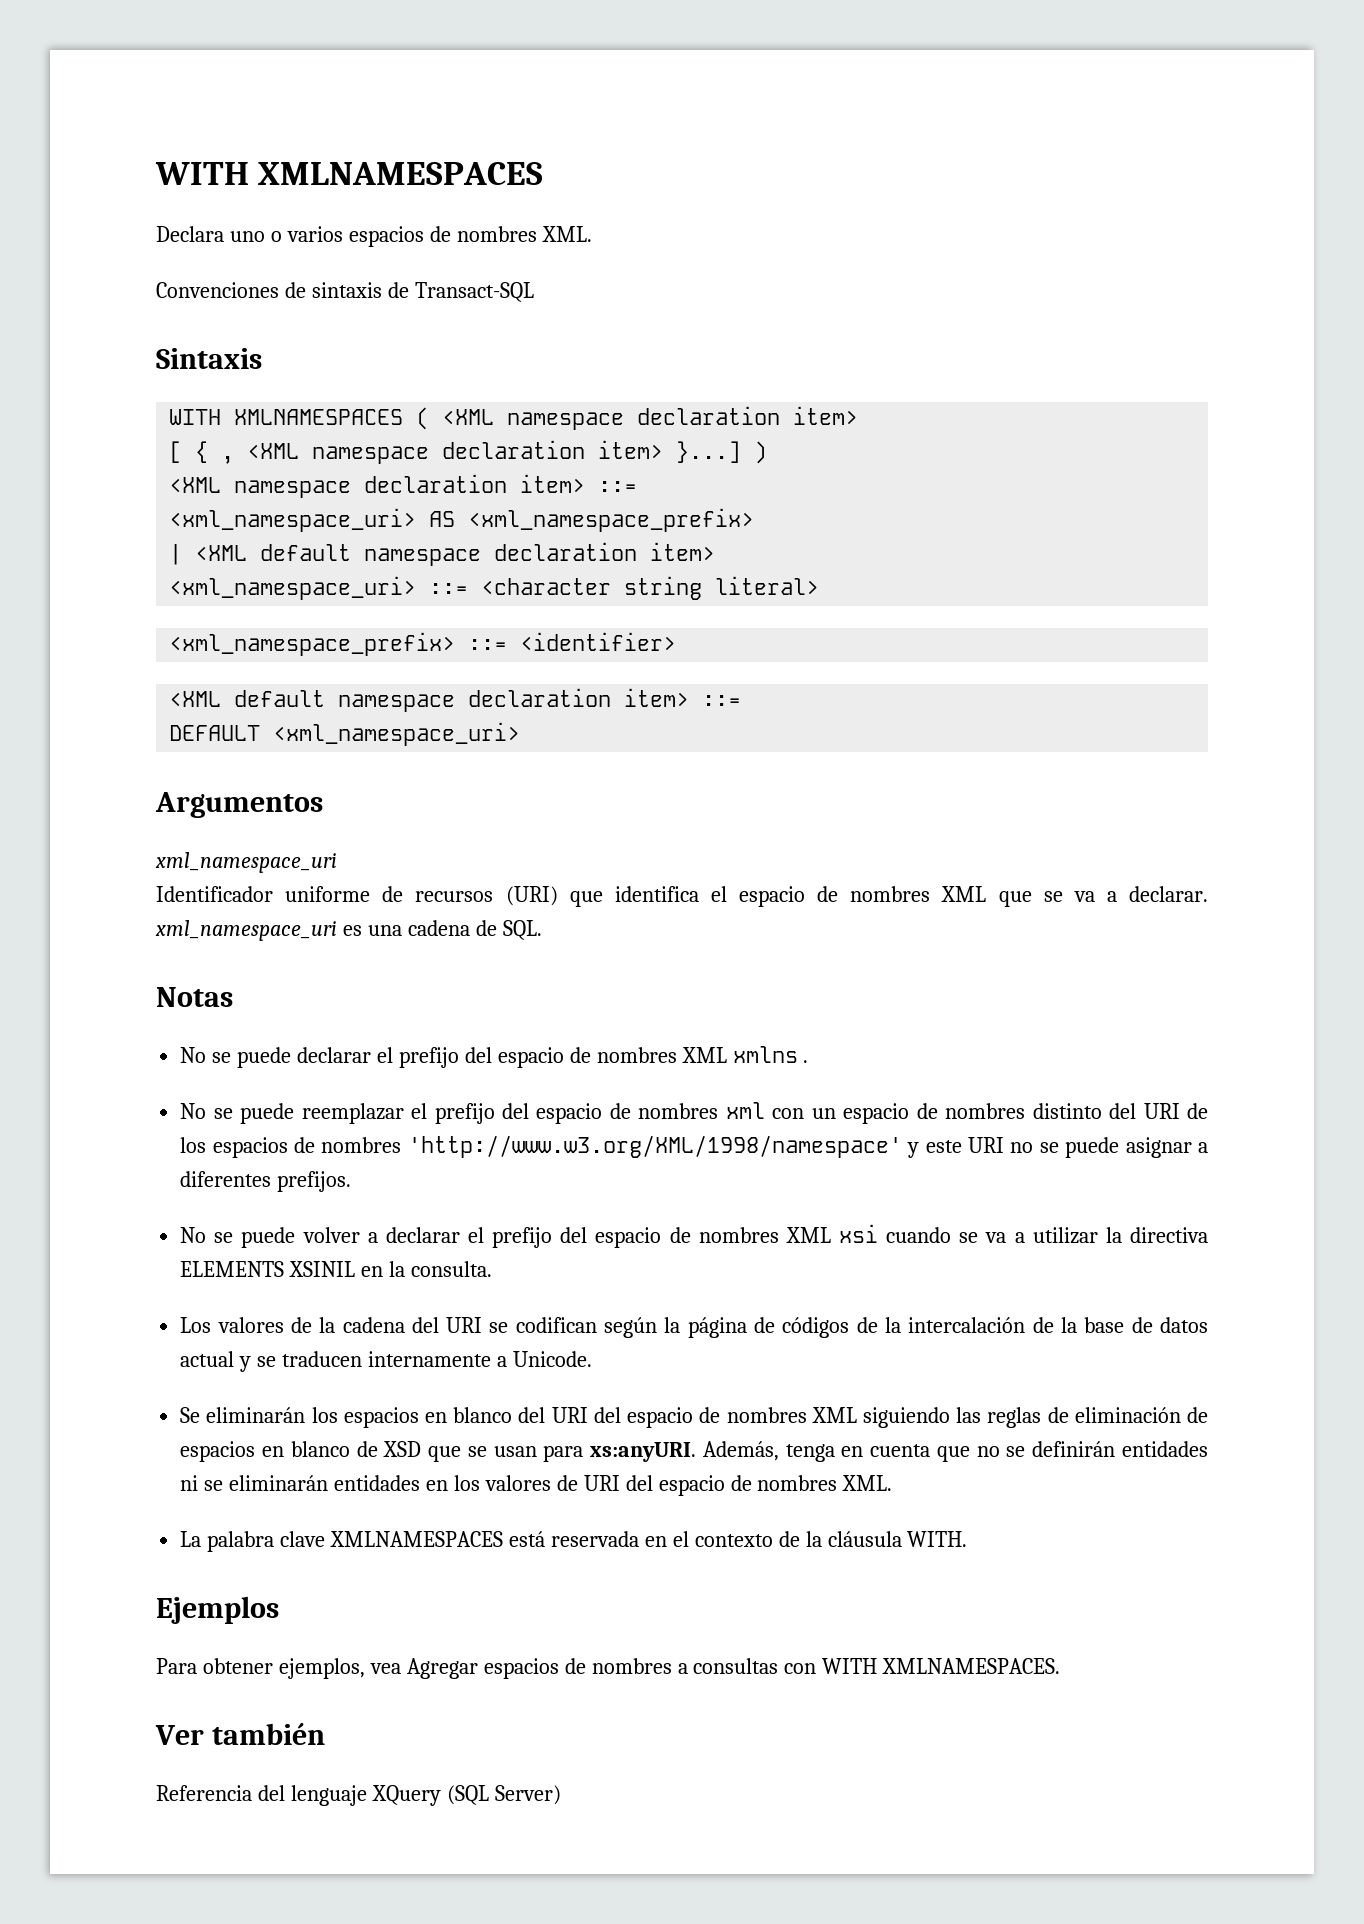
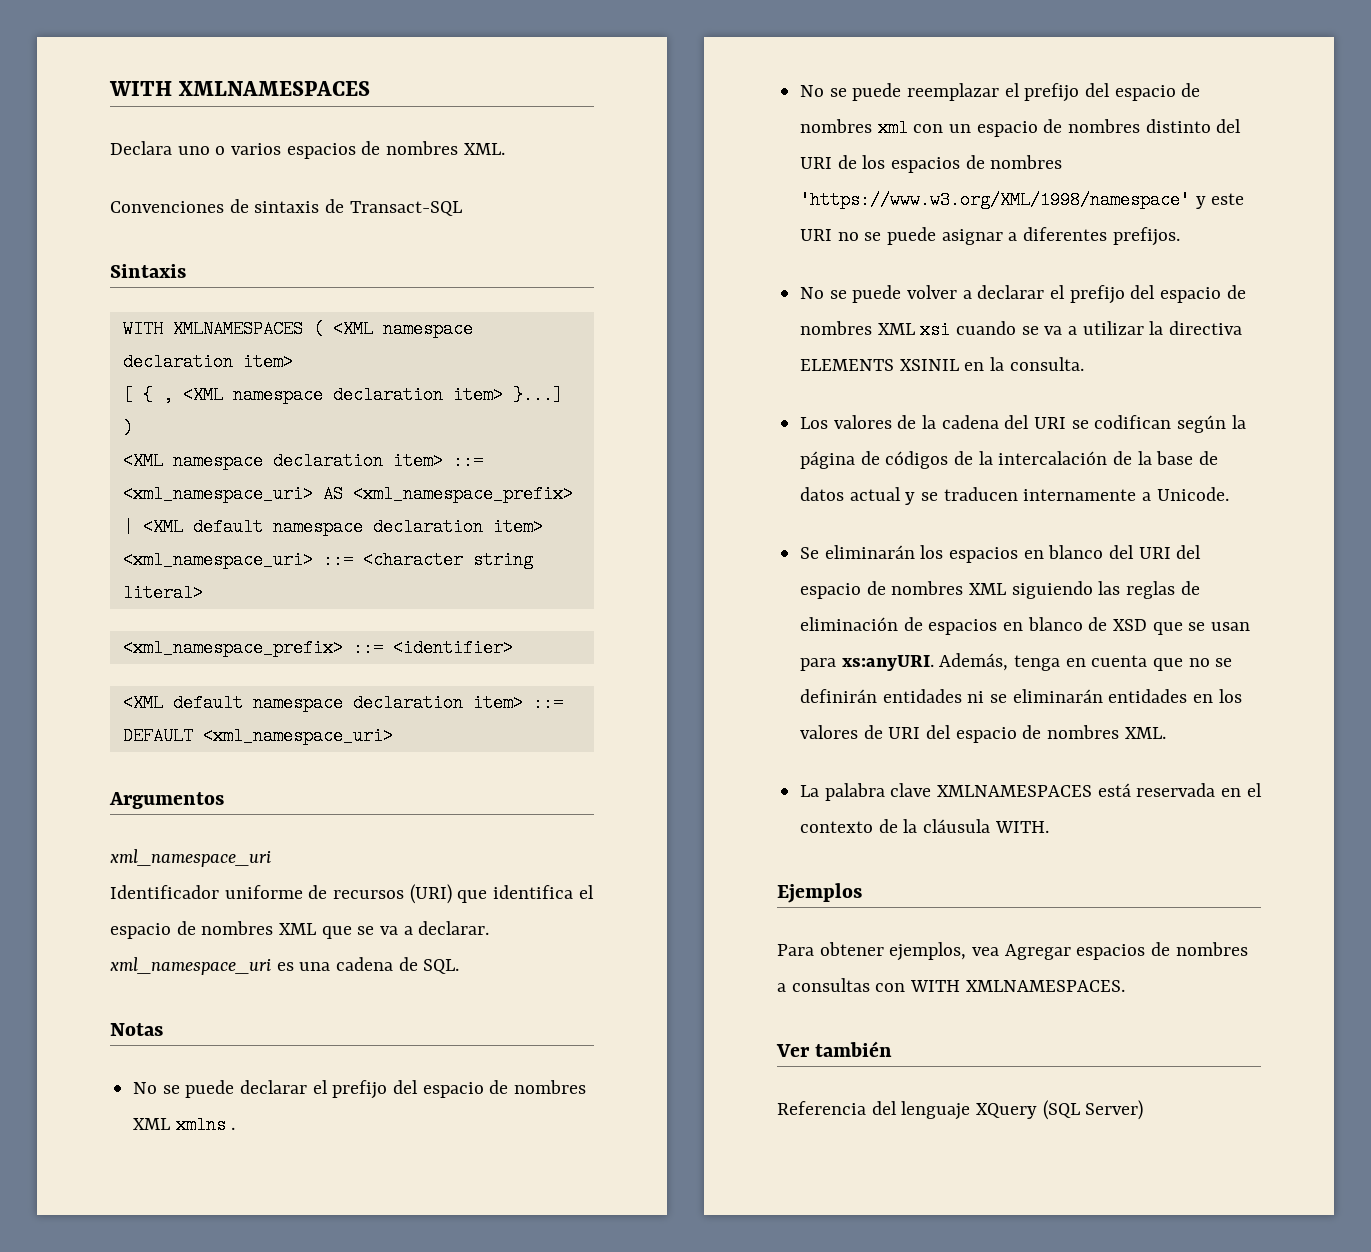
[407,1135,902,1158] 'http://www.w3.org/XML/1998/namespace' -> [800,191,1191,209] 'https://www.w3.org/XML/1998/namespace'

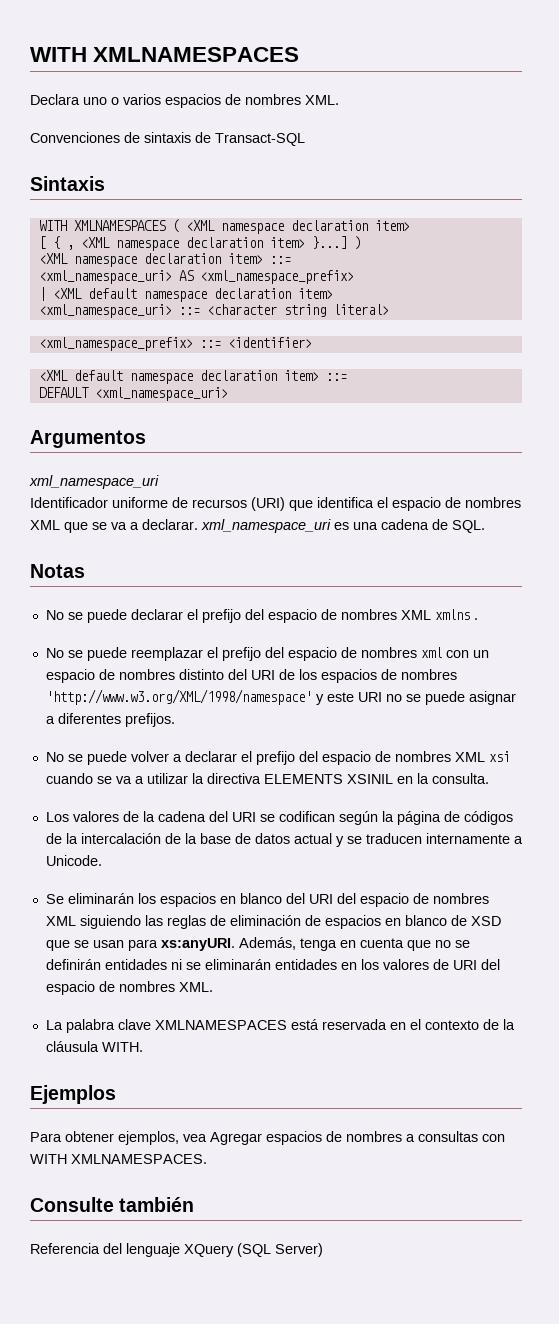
[800,191,1191,209] 'https://www.w3.org/XML/1998/namespace' -> [45,689,312,705] 'http://www.w3.org/XML/1998/namespace'
[776,1044,810,1057] Ver -> [30,1197,114,1212] Consulte

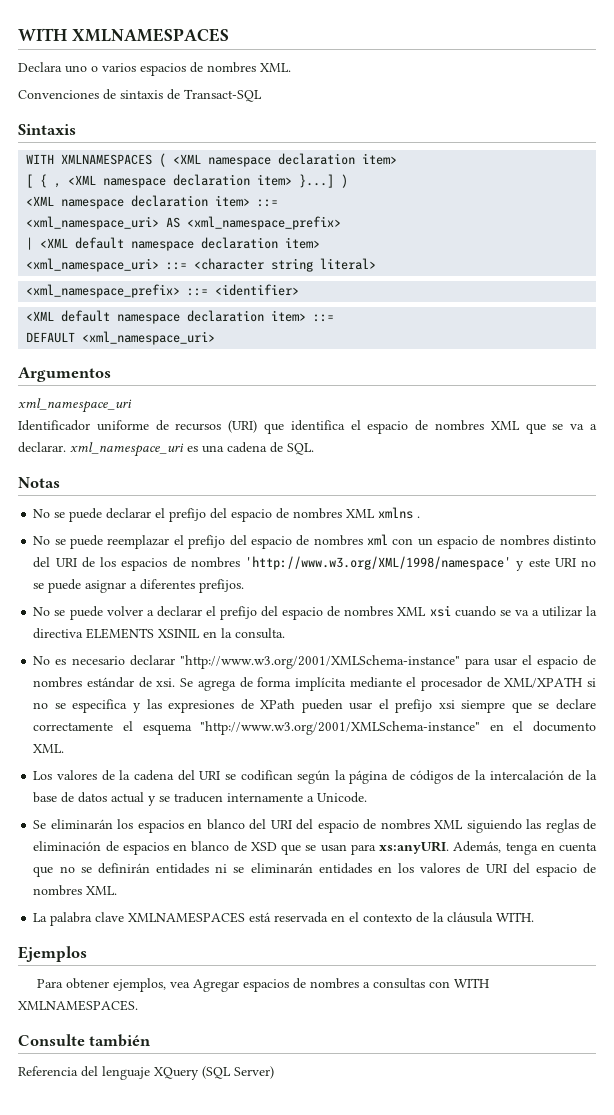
(489, 778) none -> [33,655,597,669] [33,677,597,691] [33,699,597,713] [33,721,597,735] [33,744,65,753] // No es necesario declarar "http://www.w3.org/2001/XMLSchema-instance" para usar el espacio de nombres estándar de xsi. Se agrega de forma implícita mediante el procesador de XML/XPATH si no se especifica y las expresiones de XPath pueden usar el prefijo xsi siempre que se declare correctamente el esquema "http://www.w3.org/2001/XMLSchema-instance" en el documento XML.

